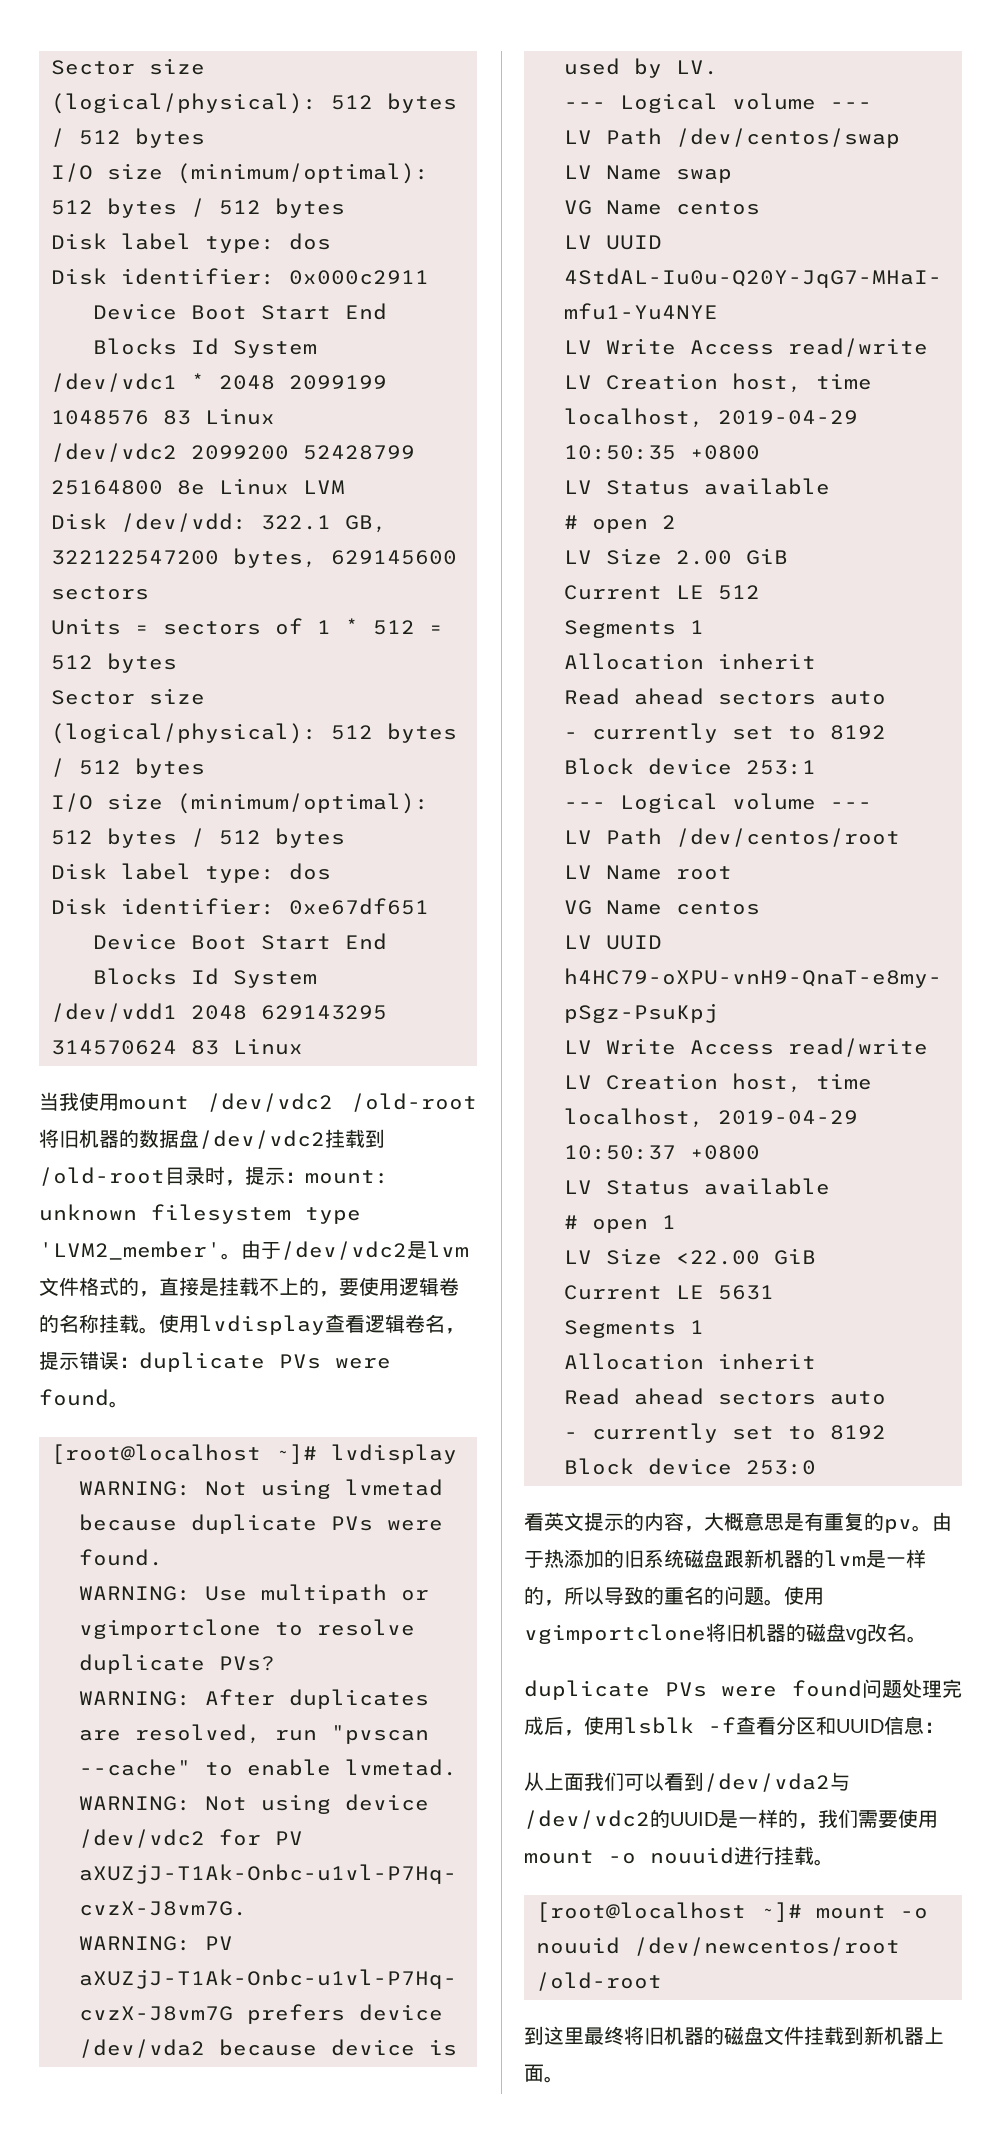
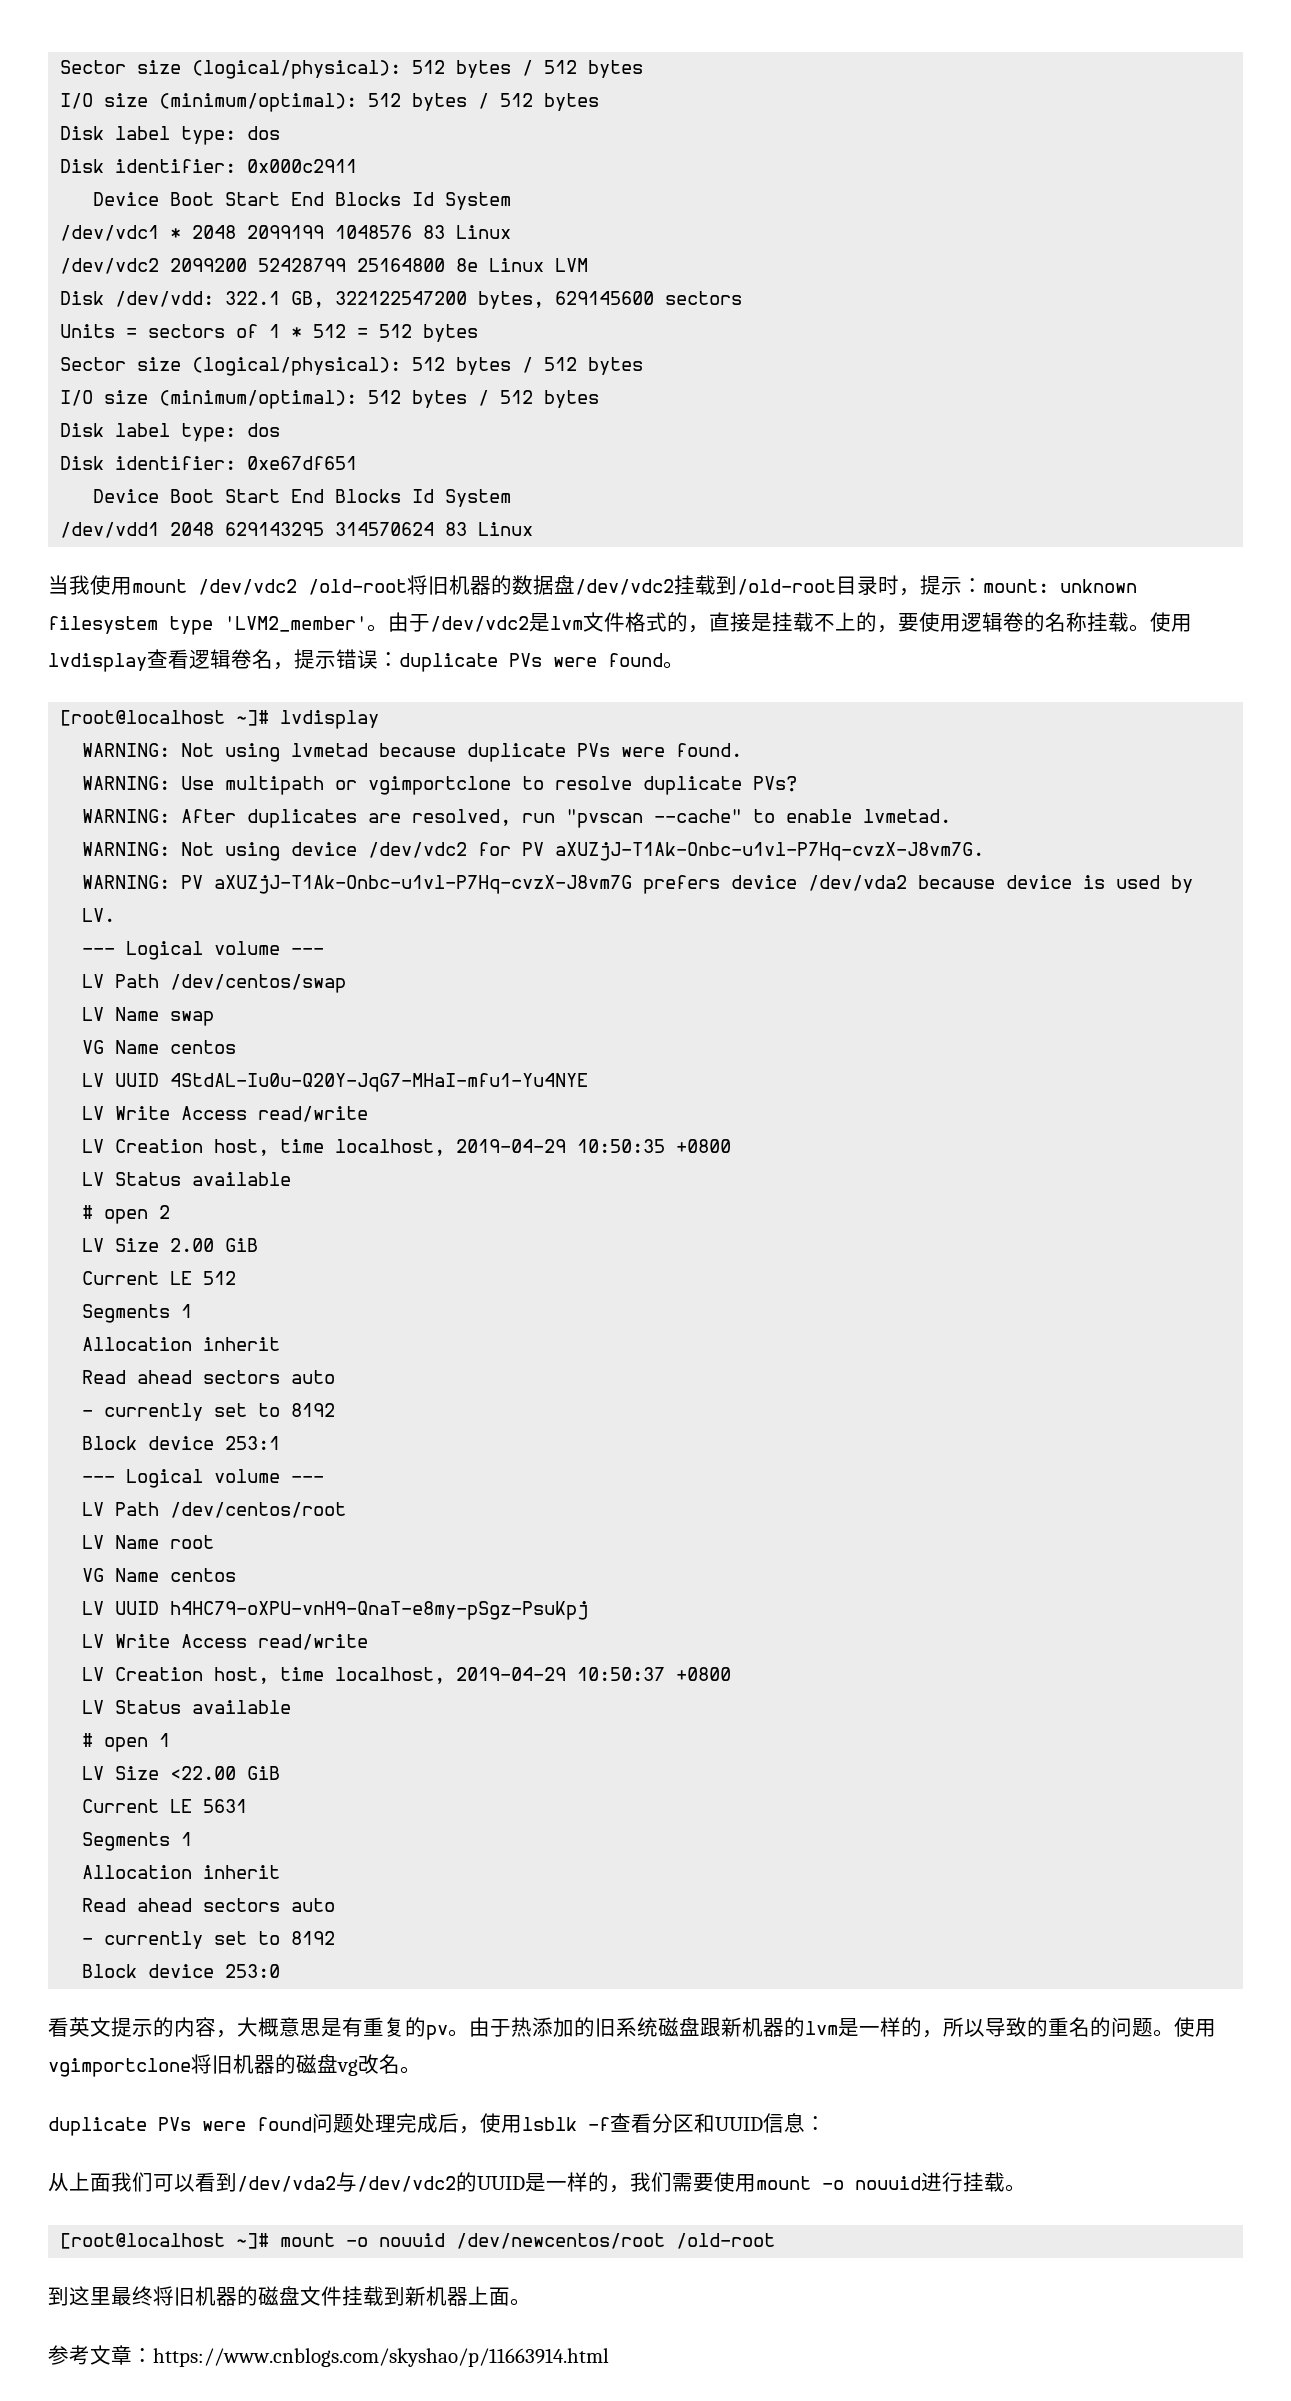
(564, 2079) none -> [48,2345,609,2367] // 参考文章：https://www.cnblogs.com/skyshao/p/11663914.html

